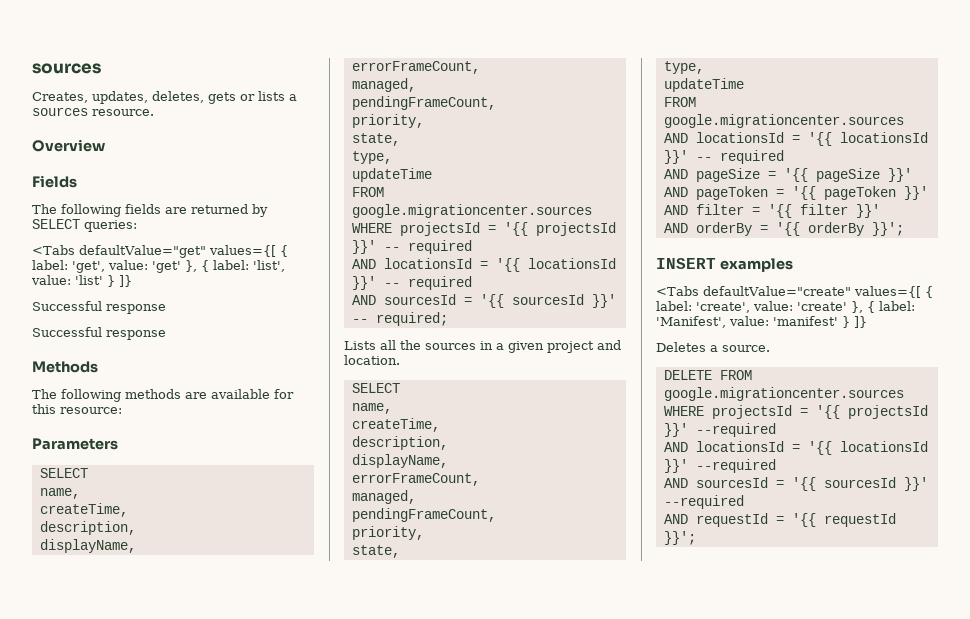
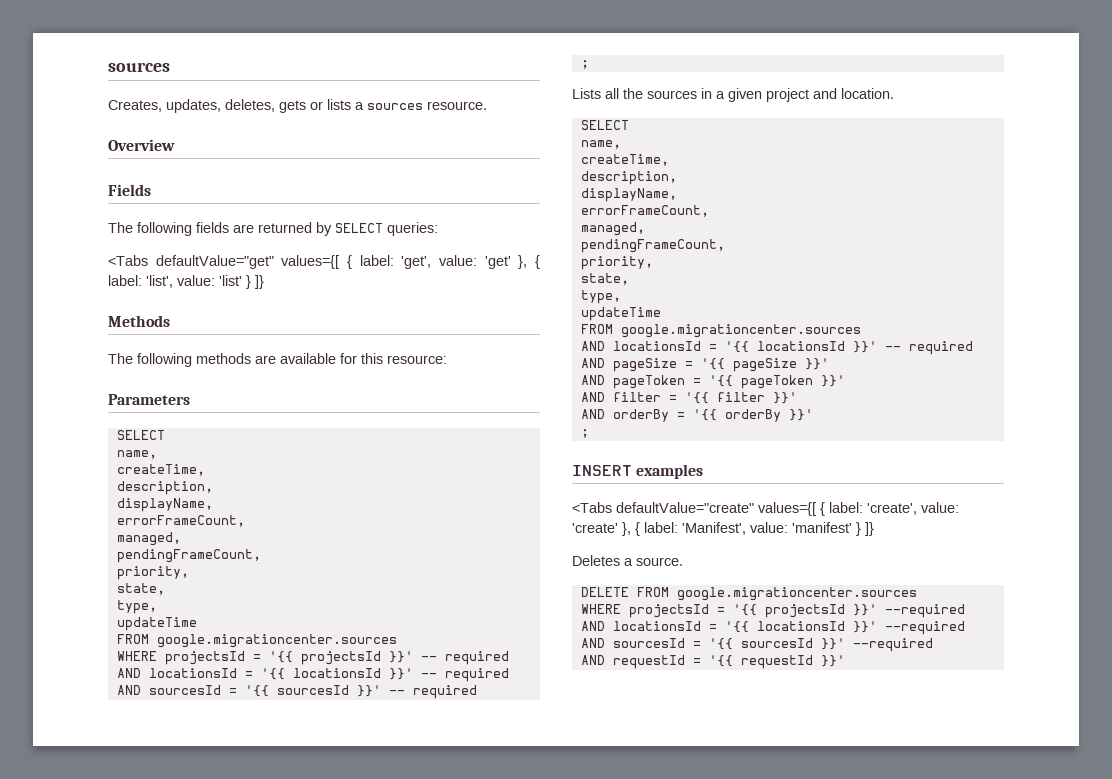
[32,301,166,314] [32,327,166,340] // Successful response // Successful response -> (264, 282) none
[375,312,448,326] required; -> [412,685,477,699] [580,60,589,69] required // ;
[871,222,904,236] }}'; -> [788,409,813,421] [580,429,589,438] }}' // ;
[663,531,696,545] }}'; -> [820,655,845,667] }}'

